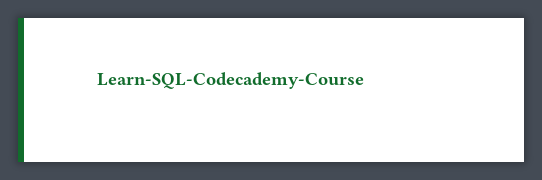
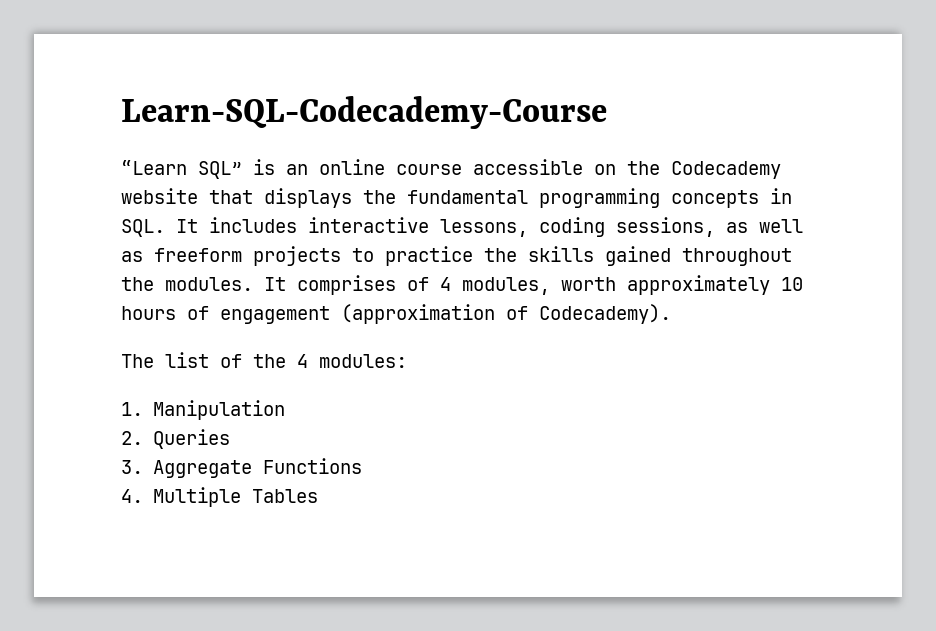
(364, 80) none -> [121,159,781,179] [121,188,792,208] [121,217,803,237] [121,246,792,266] [121,275,803,295] [121,304,671,324] [121,352,407,368] [121,400,285,420] [121,429,230,449] [121,458,362,478] [121,487,318,507] // “Learn SQL” is an online course accessible on the Codecademy website that displays the fundamental programming concepts in SQL. It includes interactive lessons, coding sessions, as well as freeform projects to practice the skills gained throughout the modules. It comprises of 4 modules, worth approximately 10 hours of engagement (approximation of Codecademy). // The list of the 4 modules: // 1. Manipulation // 2. Queries // 3. Aggregate Functions // 4. Multiple Tables

